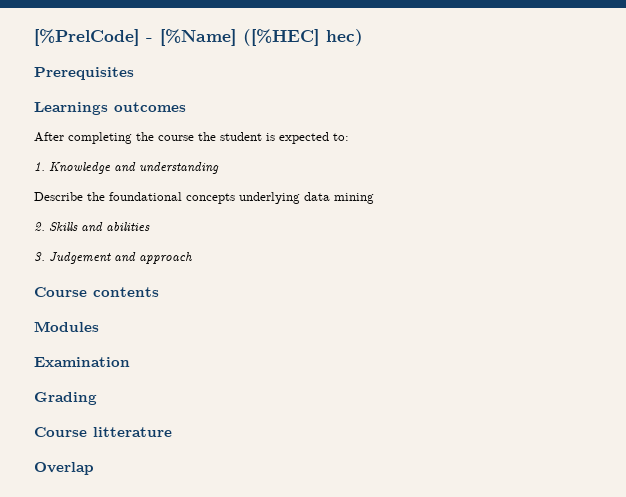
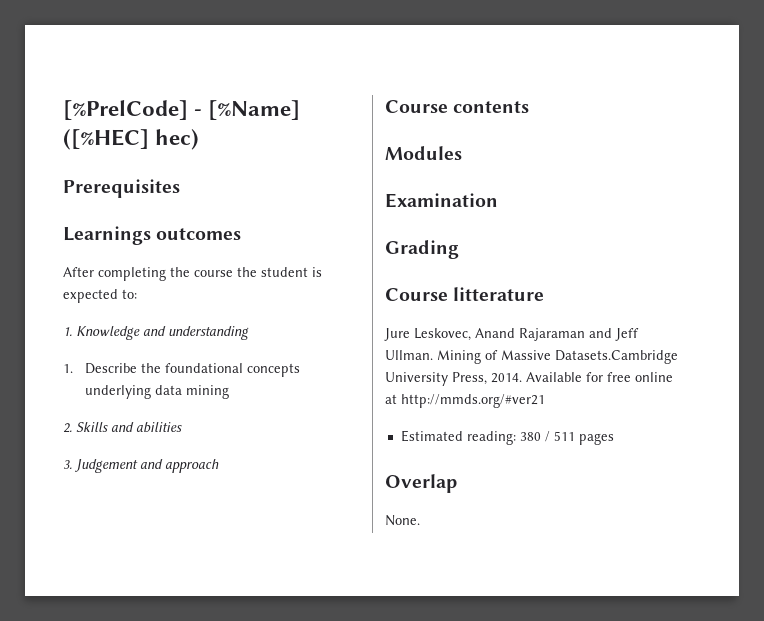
(219, 168) none -> [63,364,73,373] 1.
(172, 432) none -> [384,328,639,341] [385,350,678,364] [385,372,673,386] [385,394,545,408] [400,430,614,445] // Jure Leskovec, Anand Rajaraman and Jeff Ullman. Mining of Massive Datasets.Cambridge University Press, 2014. Available for free online at http://mmds.org/#ver21 // Estimated reading: 380 / 511 pages
(94, 468) none -> [385,515,420,526] // None.

